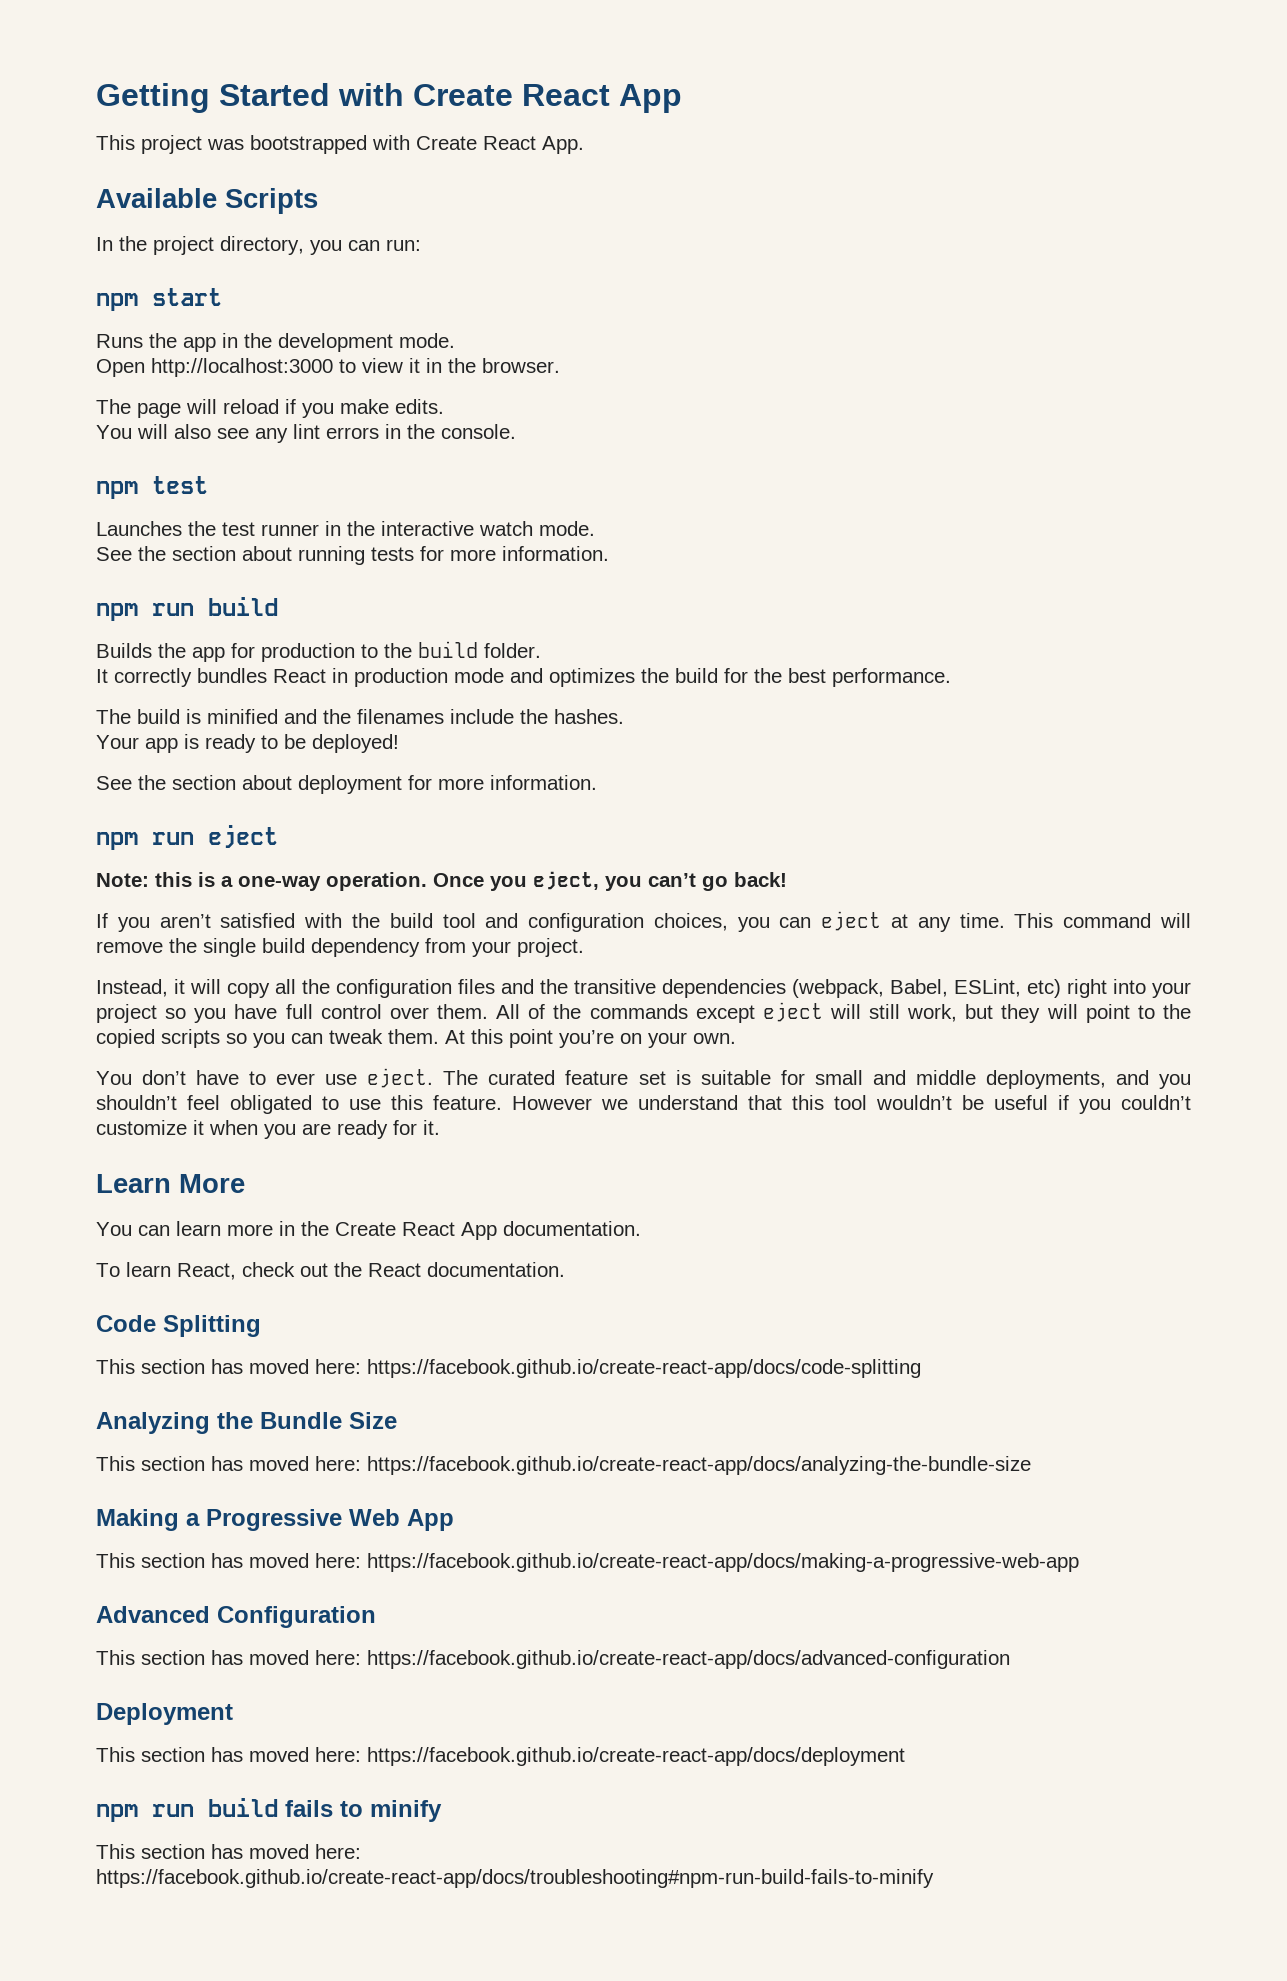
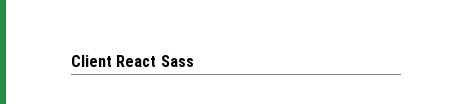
[96,83,682,113] [96,135,584,154] [96,188,318,214] [96,236,421,255] [96,288,222,311] [96,333,455,352] [96,358,560,377] [96,399,444,418] [96,424,516,443] [96,476,208,499] [96,521,595,536] [96,546,609,565] [96,597,278,621] [96,641,541,662] [96,668,951,687] [96,709,624,724] [96,734,399,753] [96,775,597,794] [96,825,278,850] [96,871,787,891] [96,911,1191,932] [96,938,584,957] [96,979,1191,998] [96,1002,1191,1023] [96,1029,736,1048] [96,1068,1192,1089] [96,1095,1191,1114] [96,1120,440,1139] [96,1174,245,1193] [96,1221,641,1240] [96,1262,565,1280] [96,1315,261,1337] [96,1359,921,1378] [96,1412,397,1434] [96,1456,1031,1475] [96,1509,454,1531] [96,1553,1079,1572] [96,1606,376,1628] [96,1650,1010,1669] [96,1703,233,1725] [96,1747,905,1766] [96,1798,442,1822] [96,1844,361,1859] [96,1869,934,1888] Getting Started with Create React App // This project was bootstrapped with Create React App. // Available Scripts // In the project directory, you can run: // npm start // Runs the app in the development mode. // Open http://localhost:3000 to view it in the browser. // The page will reload if you make edits. // You will also see any lint errors in the console. // npm test // Launches the test runner in the interactive watch mode. // See the section about running tests for more information. // npm run build // Builds the app for production to the build folder. // It correctly bundles React in production mode and optimizes the build for the best performance. // The build is minified and the filenames include the hashes. // Your app is ready to be deployed! // See the section about deployment for more information. // npm run eject // Note: this is a one-way operation. Once you eject, you can’t go back! // If you aren’t satisfied with the build tool and configuration choices, you can eject at any time. This command will remove the single build dependency from your project. // Instead, it will copy all the configuration files and the transitive dependencies (webpack, Babel, ESLint, etc) right into your project so you have full control over them. All of the commands except eject will still work, but they will point to the copied scripts so you can tweak them. At this point you’re on your own. // You don’t have to ever use eject. The curated feature set is suitable for small and middle deployments, and you shouldn’t feel obligated to use this feature. However we understand that this tool wouldn’t be useful if you couldn’t customize it when you are ready for it. // Learn More // You can learn more in the Create React App documentation. // To learn React, check out the React documentation. // Code Splitting // This section has moved here: https://facebook.github.io/create-react-app/docs/code-splitting // Analyzing the Bundle Size // This section has moved here: https://facebook.github.io/create-react-app/docs/analyzing-the-bundle-size // Making a Progressive Web App // This section has moved here: https://facebook.github.io/create-react-app/docs/making-a-progressive-web-app // Advanced Configuration // This section has moved here: https://facebook.github.io/create-react-app/docs/advanced-configuration // Deployment // This section has moved here: https://facebook.github.io/create-react-app/docs/deployment // npm run build fails to minify // This section has moved here: https://facebook.github.io/create-react-app/docs/troubleshooting#npm-run-build-fails-to-minify -> [71,55,194,67] Client React Sass

